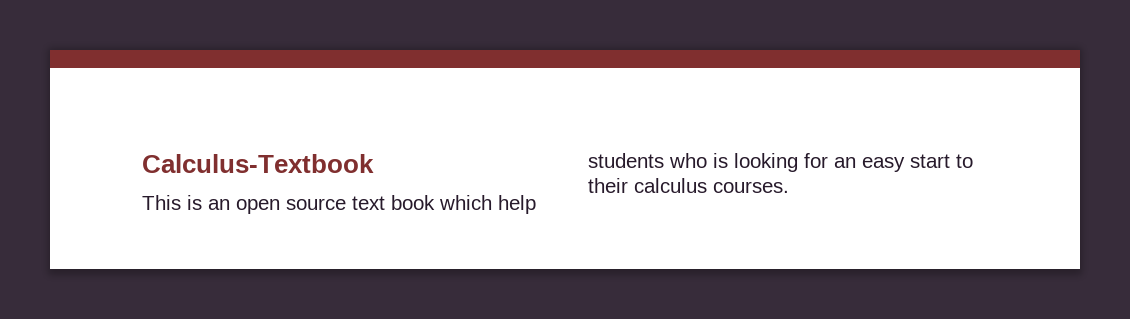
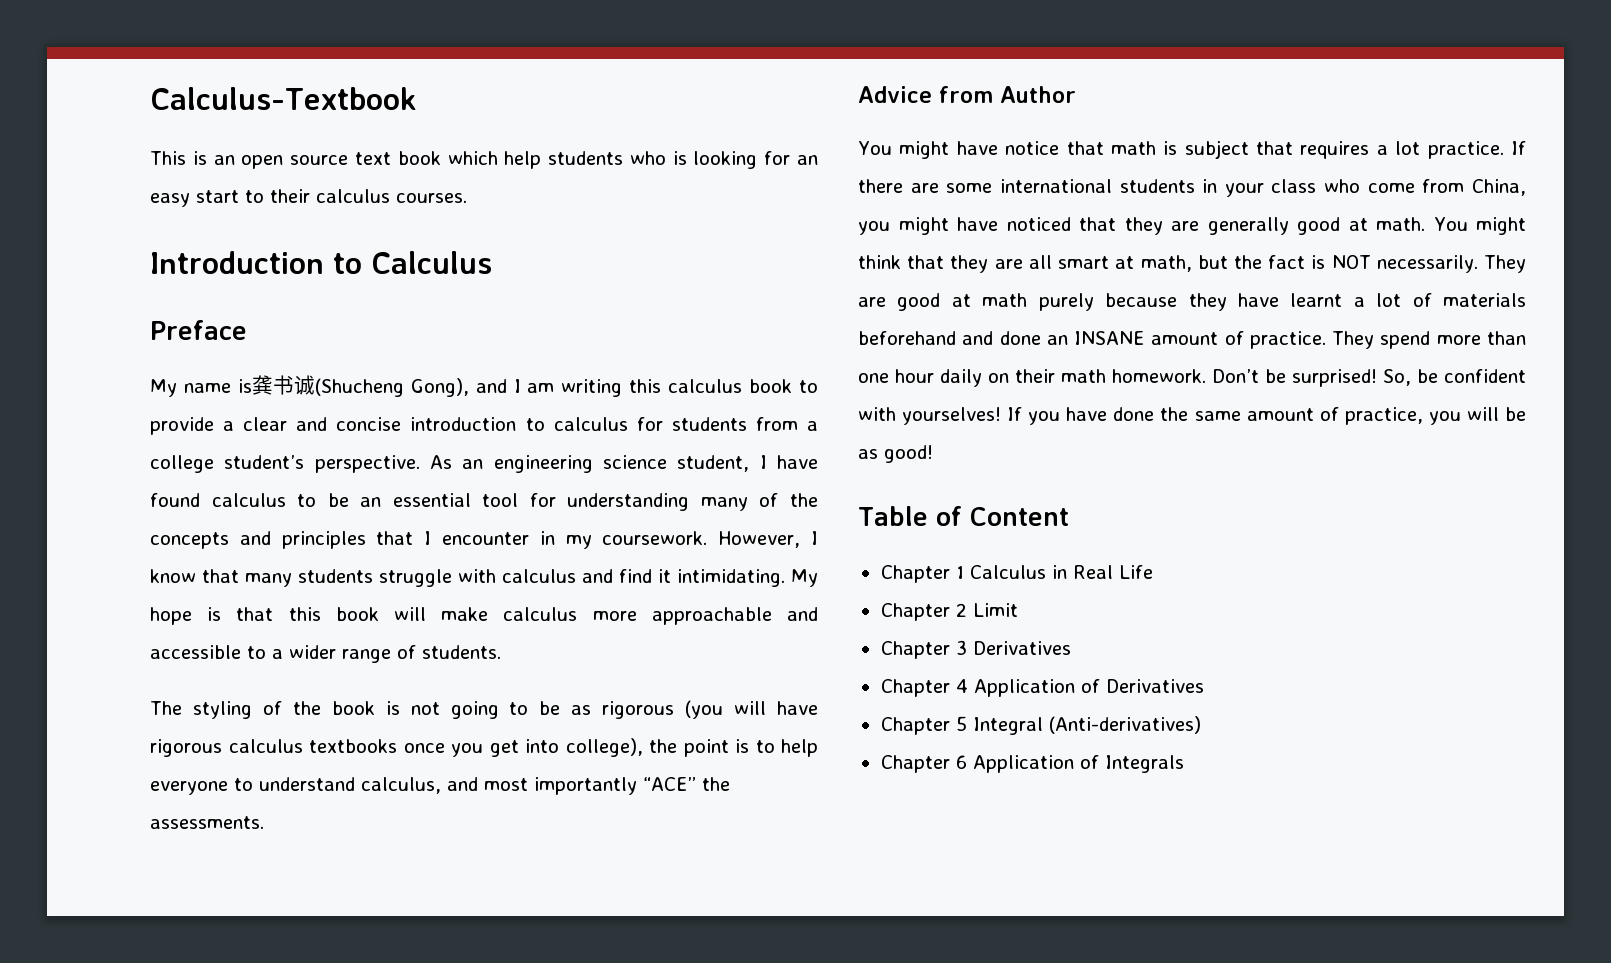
(789, 187) none -> [150,251,492,274] [150,320,247,340] [150,375,819,397] [150,417,818,435] [150,455,818,473] [150,493,818,511] [150,531,818,549] [150,569,818,587] [150,607,818,625] [150,645,501,663] [150,700,819,719] [150,738,818,757] [150,777,730,795] [150,816,264,829] [858,86,1076,103] [858,140,1526,159] [858,179,1526,197] [858,217,1526,235] [858,255,1526,273] [858,293,1526,311] [858,331,1526,349] [858,369,1526,387] [858,407,1526,425] [858,445,933,463] [858,506,1069,526] [880,565,1153,583] [880,603,1018,621] [880,640,1071,659] [880,679,1204,697] [880,716,1201,735] [880,755,1184,773] // Introduction to Calculus // Preface // My name is龚书诚(Shucheng Gong), and I am writing this calculus book to provide a clear and concise introduction to calculus for students from a college student’s perspective. As an engineering science student, I have found calculus to be an essential tool for understanding many of the concepts and principles that I encounter in my coursework. However, I know that many students struggle with calculus and find it intimidating. My hope is that this book will make calculus more approachable and accessible to a wider range of students. // The styling of the book is not going to be as rigorous (you will have rigorous calculus textbooks once you get into college), the point is to help everyone to understand calculus, and most importantly “ACE” the assessments. // Advice from Author // You might have notice that math is subject that requires a lot practice. If there are some international students in your class who come from China, you might have noticed that they are generally good at math. You might think that they are all smart at math, but the fact is NOT necessarily. They are good at math purely because they have learnt a lot of materials beforehand and done an INSANE amount of practice. They spend more than one hour daily on their math homework. Don’t be surprised! So, be confident with yourselves! If you have done the same amount of practice, you will be as good! // Table of Content // Chapter 1 Calculus in Real Life // Chapter 2 Limit // Chapter 3 Derivatives // Chapter 4 Application of Derivatives // Chapter 5 Integral (Anti-derivatives) // Chapter 6 Application of Integrals

